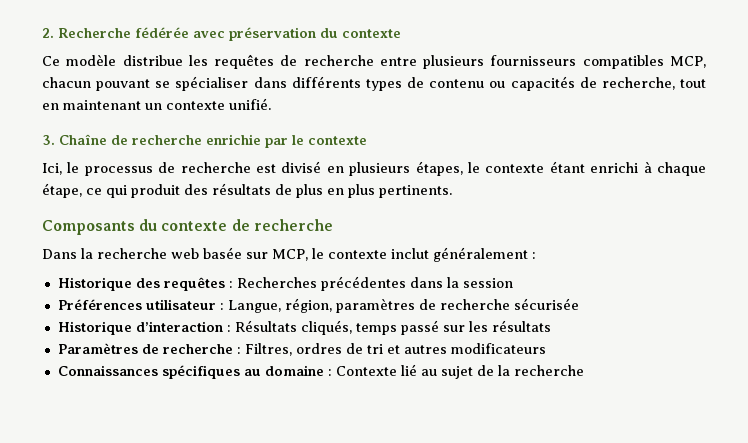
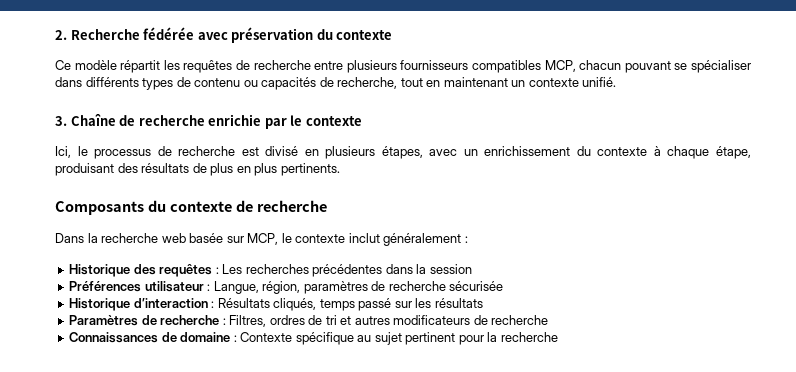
[122,55,183,66] distribue -> [120,60,161,73] répartit
[467,161,706,176] [42,183,180,198] le contexte étant enrichi à chaque étape, ce qui produit -> [429,146,751,159] [55,163,114,176] avec un enrichissement du contexte à chaque étape, produisant
[236,277,317,288] Recherches -> [222,264,309,274] Les recherches
(546, 348) none -> [473,315,549,325] de recherche
[161,365,261,379] spécifiques au -> [161,332,177,342] de
[400,364,417,376] lié -> [295,332,354,345] spécifique
[476,365,494,376] de -> [405,332,484,345] pertinent pour

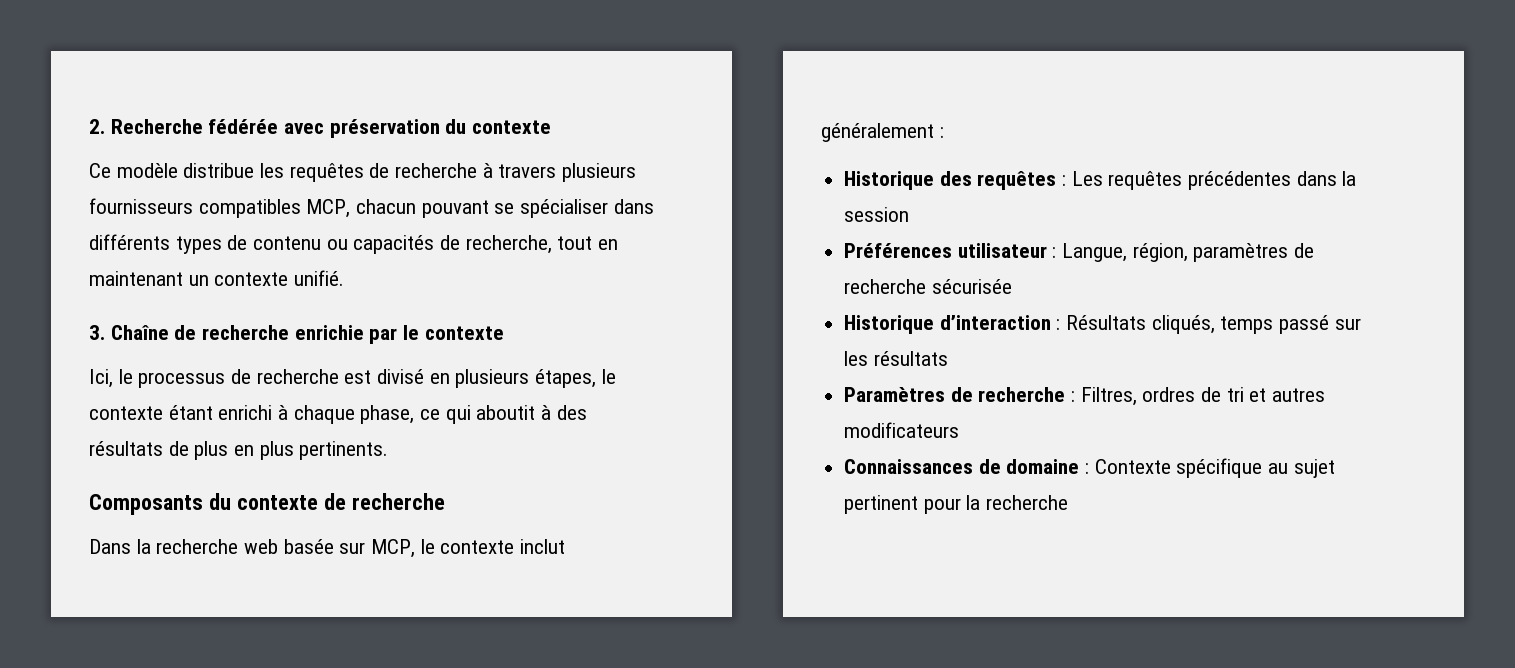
[120,60,161,73] répartit -> [183,163,255,178] distribue
[314,61,344,70] entre -> [482,163,557,178] à travers
[429,146,751,159] [55,163,114,176] avec un enrichissement du contexte à chaque étape, produisant -> [601,369,616,384] [89,405,552,424] le contexte étant enrichi à chaque phase, ce qui aboutit à
[245,264,309,274] recherches -> [1108,171,1183,190] requêtes
[473,315,549,325] de recherche -> (960, 430) none

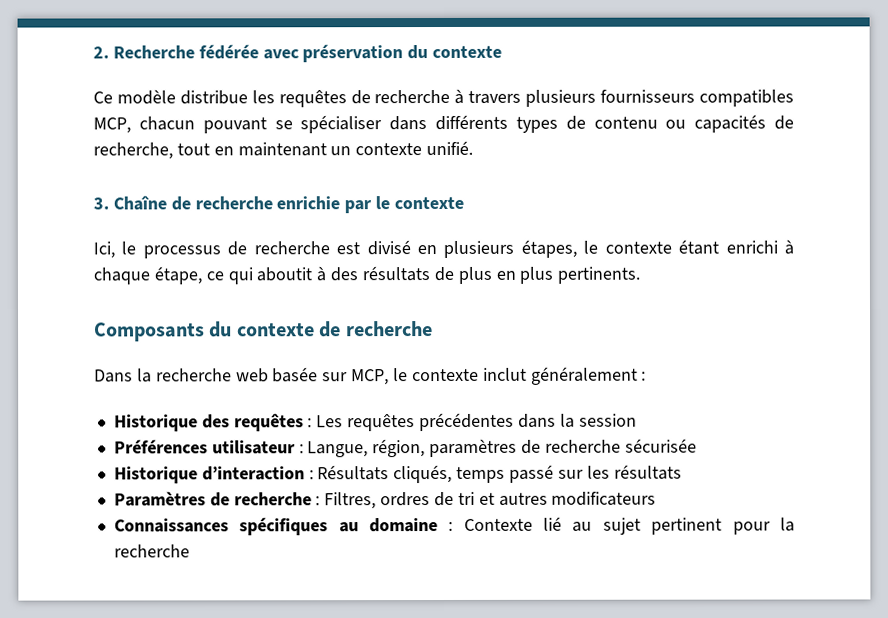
[360,405,415,424] phase, -> [153,266,202,285] étape,
[978,459,1001,474] de -> [239,517,359,536] spécifiques au
[1176,458,1263,478] spécifique -> [543,516,563,531] lié

